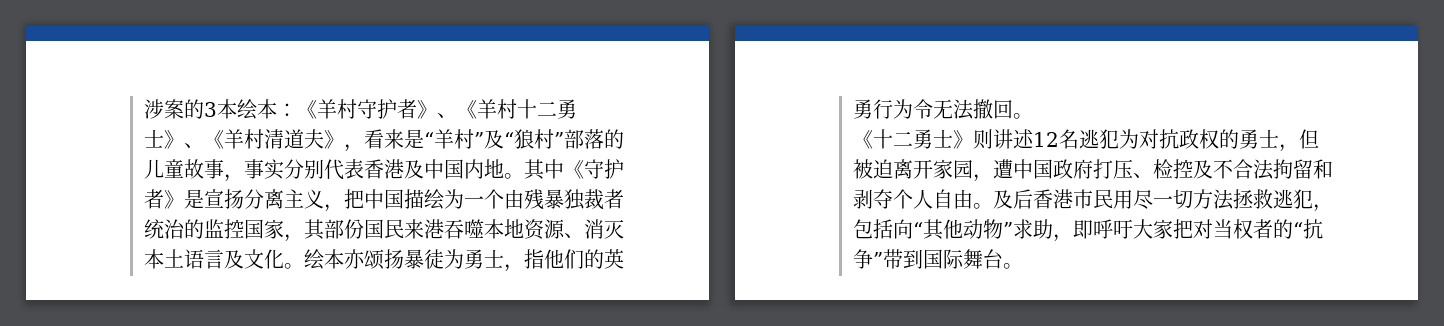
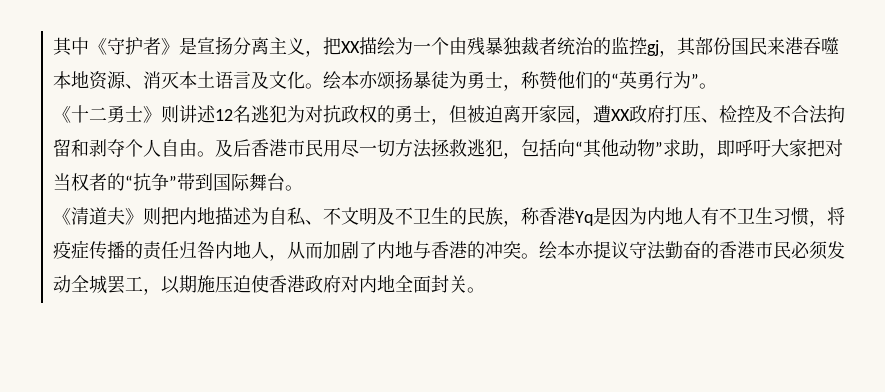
[144,99,578,120] [144,129,625,152] [144,159,525,182] 涉案的3本绘本：《羊村守护者》、《羊村十二勇士》、《羊村清道夫》，看来是“羊村”及“狼村”部落的儿童故事，事实分别代表香港及中国内地。 -> (53, 46) none
[364,189,405,209] 中国 -> [341,41,361,53] XX
[244,219,285,239] 国家 -> [647,40,660,56] gj
[524,249,625,269] [853,99,1014,120] 指他们的英勇行为令无法撤回 -> [521,71,700,90] 称赞他们的“英勇行为”
[1013,159,1054,179] 中国 -> [611,109,631,121] XX
(1024, 266) none -> [53,207,846,227] [53,241,846,261] [53,275,486,295] // 《清道夫》则把内地描述为自私、不文明及不卫生的民族，称香港Yq是因为内地人有不卫生习惯，将疫症传播的责任归咎内地人，从而加剧了内地与香港的冲突。绘本亦提议守法勤奋的香港市民必须发动全城罢工，以期施压迫使香港政府对内地全面封关。

